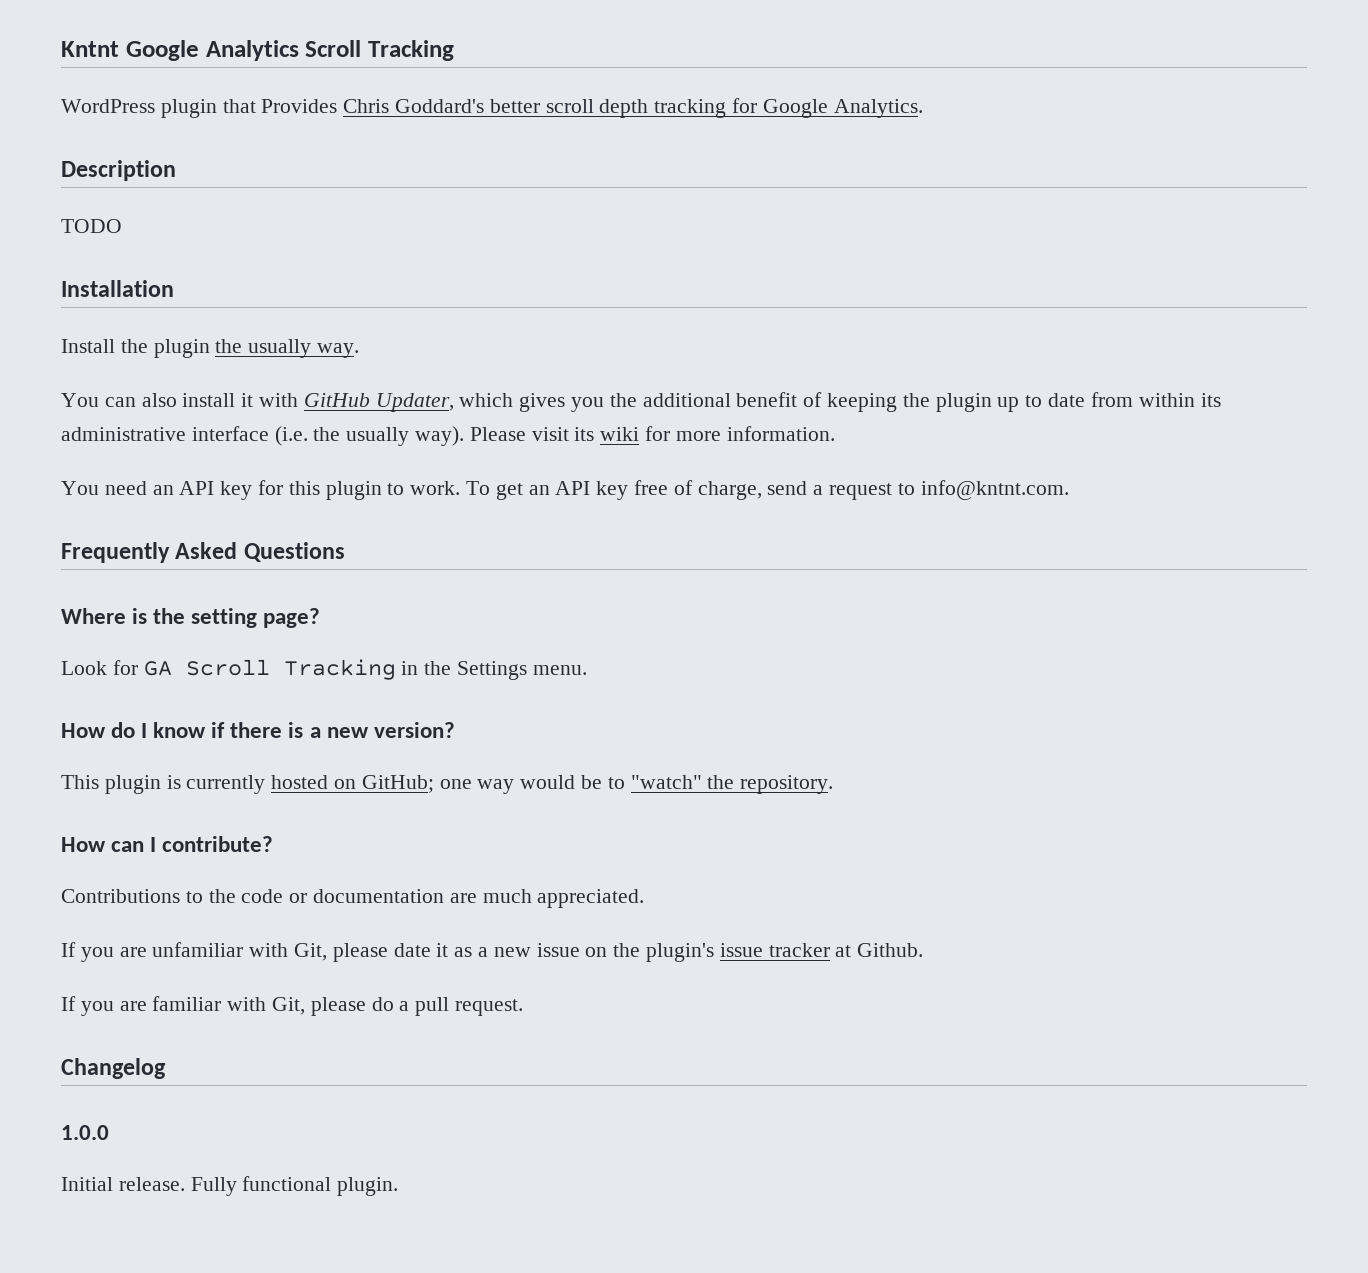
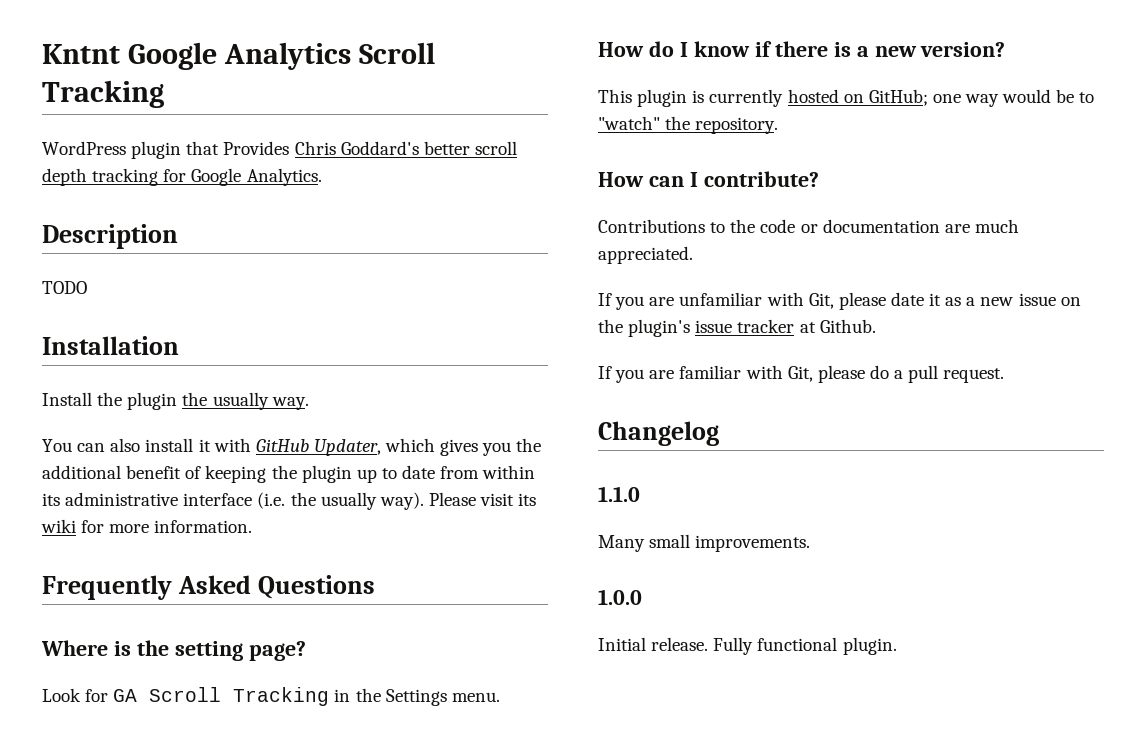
[61,480,1069,500] // You need an API key for this plugin to work. To get an API key free of charge, send a request to info@kntnt.com. -> (253, 526) none
(166, 1068) none -> [598,486,640,502] [598,534,811,552] // 1.1.0 // Many small improvements.

